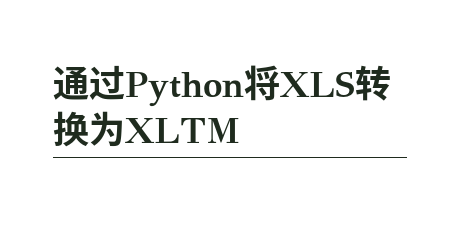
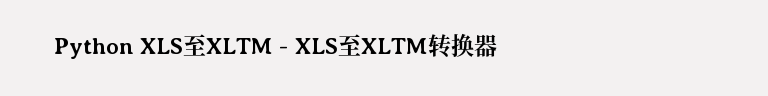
[53,65,391,107] [53,111,241,147] 通过Python将XLS转换为XLTM -> [54,33,497,59] Python XLS至XLTM - XLS至XLTM转换器

